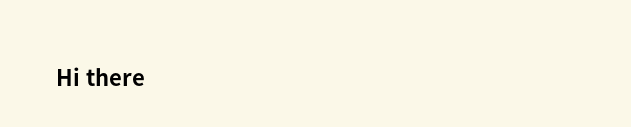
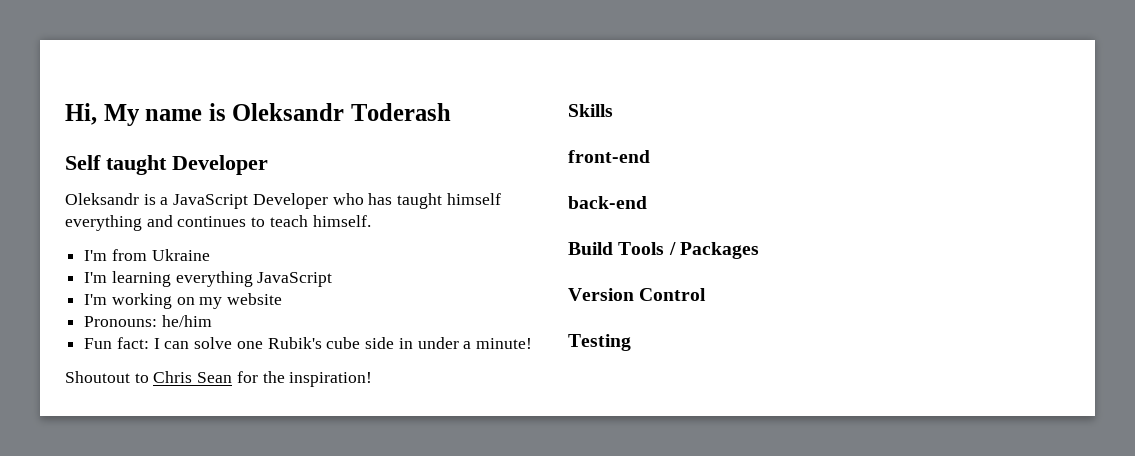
[56,67,145,86] Hi there -> [65,103,452,126] [65,155,268,175] [65,193,501,209] [65,215,371,231] [84,249,210,261] [84,271,333,287] [84,293,283,309] [84,315,212,327] [84,337,532,349] [65,371,373,387] [568,104,613,117] [568,150,650,163] [568,196,647,209] [568,242,759,259] [568,288,707,301] [568,334,631,351] Hi, My name is Oleksandr Toderash // Self taught Developer // Oleksandr is a JavaScript Developer who has taught himself everything and continues to teach himself. // I'm from Ukraine // I'm learning everything JavaScript // I'm working on my website // Pronouns: he/him // Fun fact: I can solve one Rubik's cube side in under a minute! // Shoutout to Chris Sean for the inspiration! // Skills // front-end // back-end // Build Tools / Packages // Version Control // Testing

